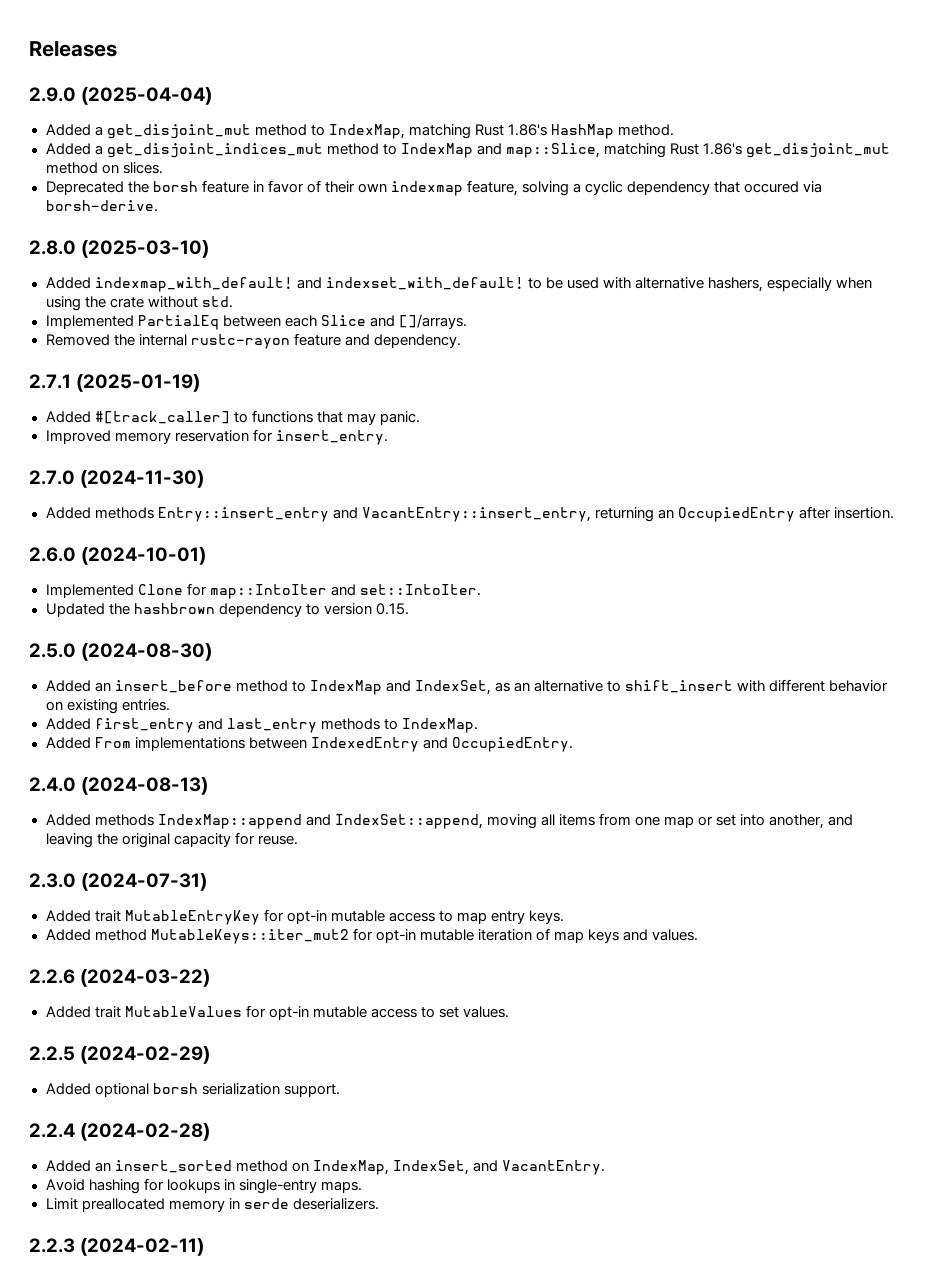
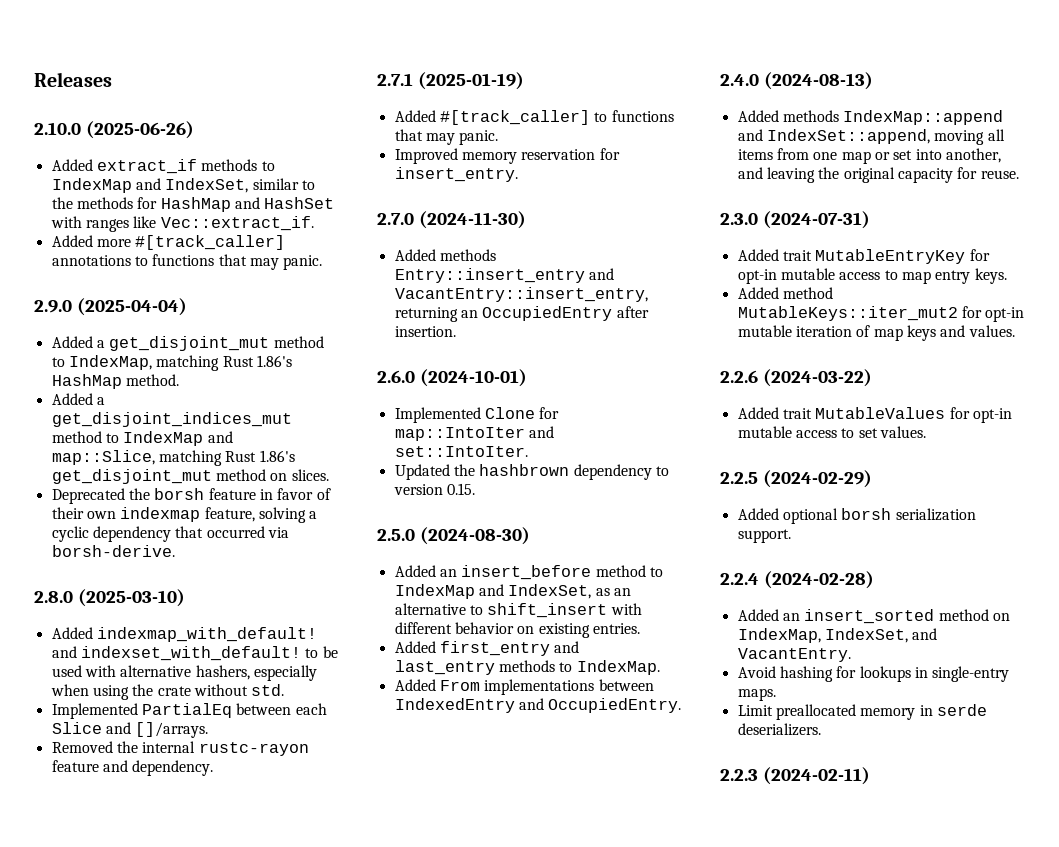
(117, 49) none -> [34,121,194,139] [51,159,275,174] [51,178,315,193] [51,197,335,212] [50,216,314,232] [51,235,286,250] [51,254,323,270] // 2.10.0 (2025-06-26) // Added extract_if methods to IndexMap and IndexSet, similar to the methods for HashMap and HashSet with ranges like Vec::extract_if. // Added more #[track_caller] annotations to functions that may panic.
[744,181,800,193] occured -> [206,526,265,538] occurred

